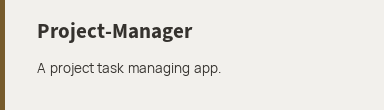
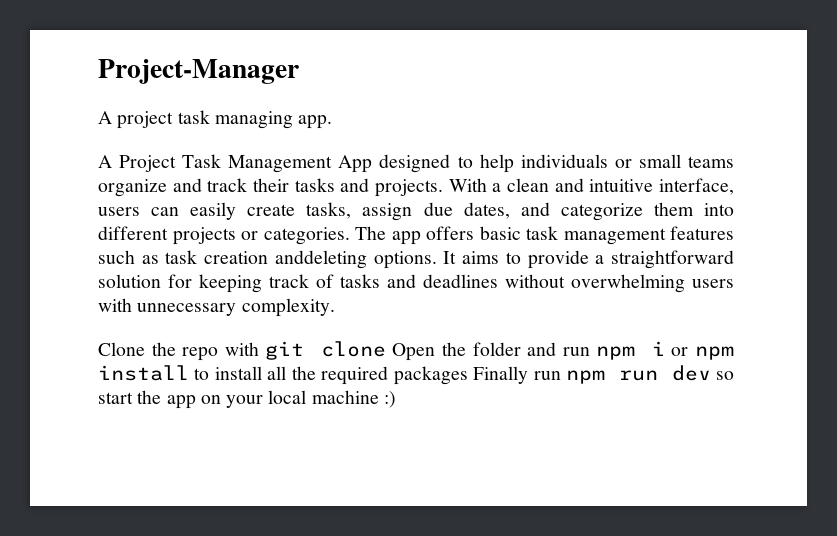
(221, 70) none -> [98,154,735,173] [98,178,734,197] [98,202,735,221] [98,226,734,245] [98,250,735,269] [98,274,734,293] [98,298,335,317] [98,341,734,361] [98,365,734,385] [98,390,396,409] // A Project Task Management App designed to help individuals or small teams organize and track their tasks and projects. With a clean and intuitive interface, users can easily create tasks, assign due dates, and categorize them into different projects or categories. The app offers basic task management features such as task creation anddeleting options. It aims to provide a straightforward solution for keeping track of tasks and deadlines without overwhelming users with unnecessary complexity. // Clone the repo with git clone Open the folder and run npm i or npm install to install all the required packages Finally run npm run dev so start the app on your local machine :)

